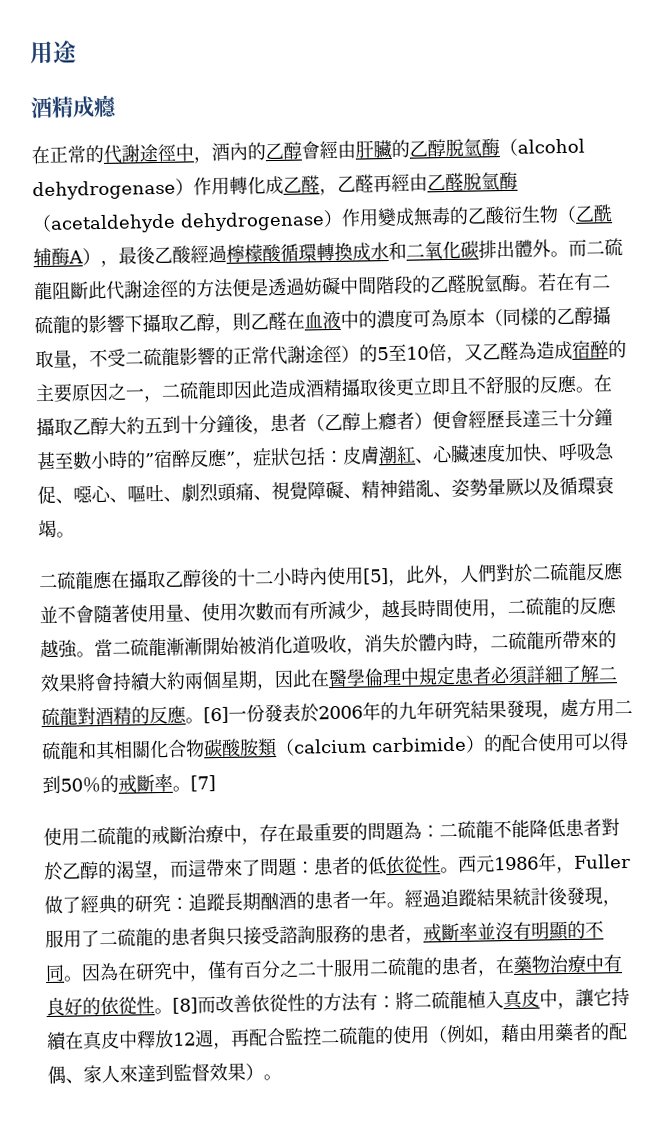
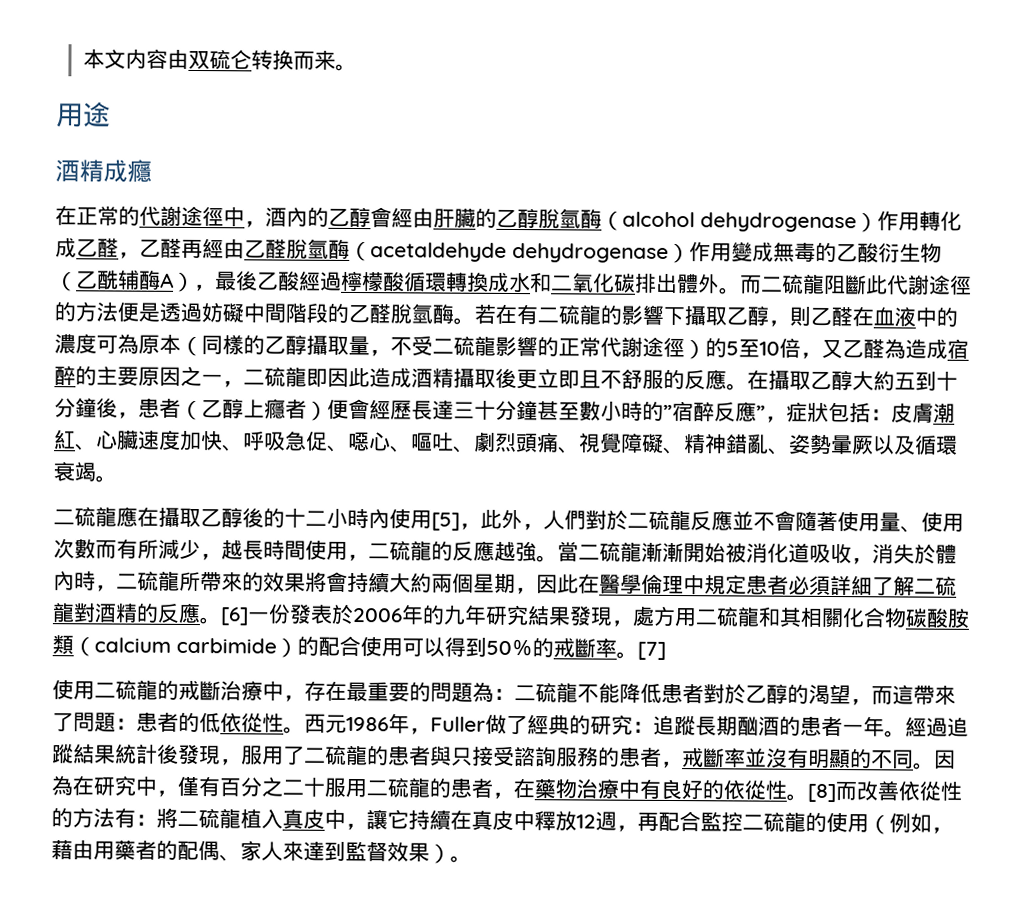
(29, 52) none -> [82,48,357,72] 本文内容由双硫仑转换而来。 //

